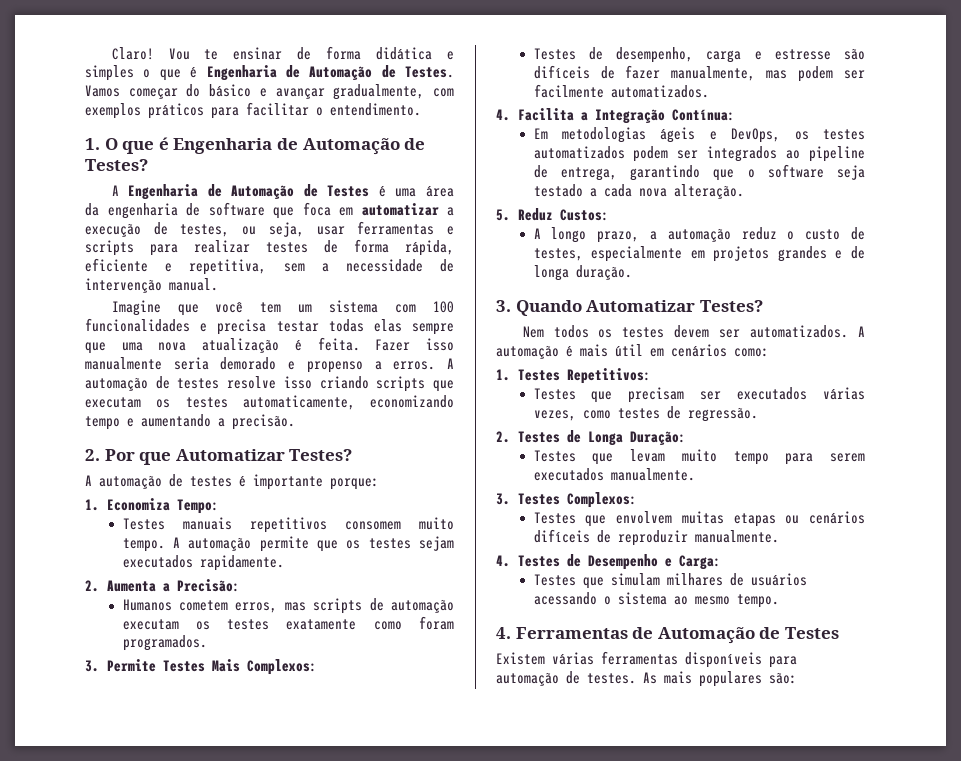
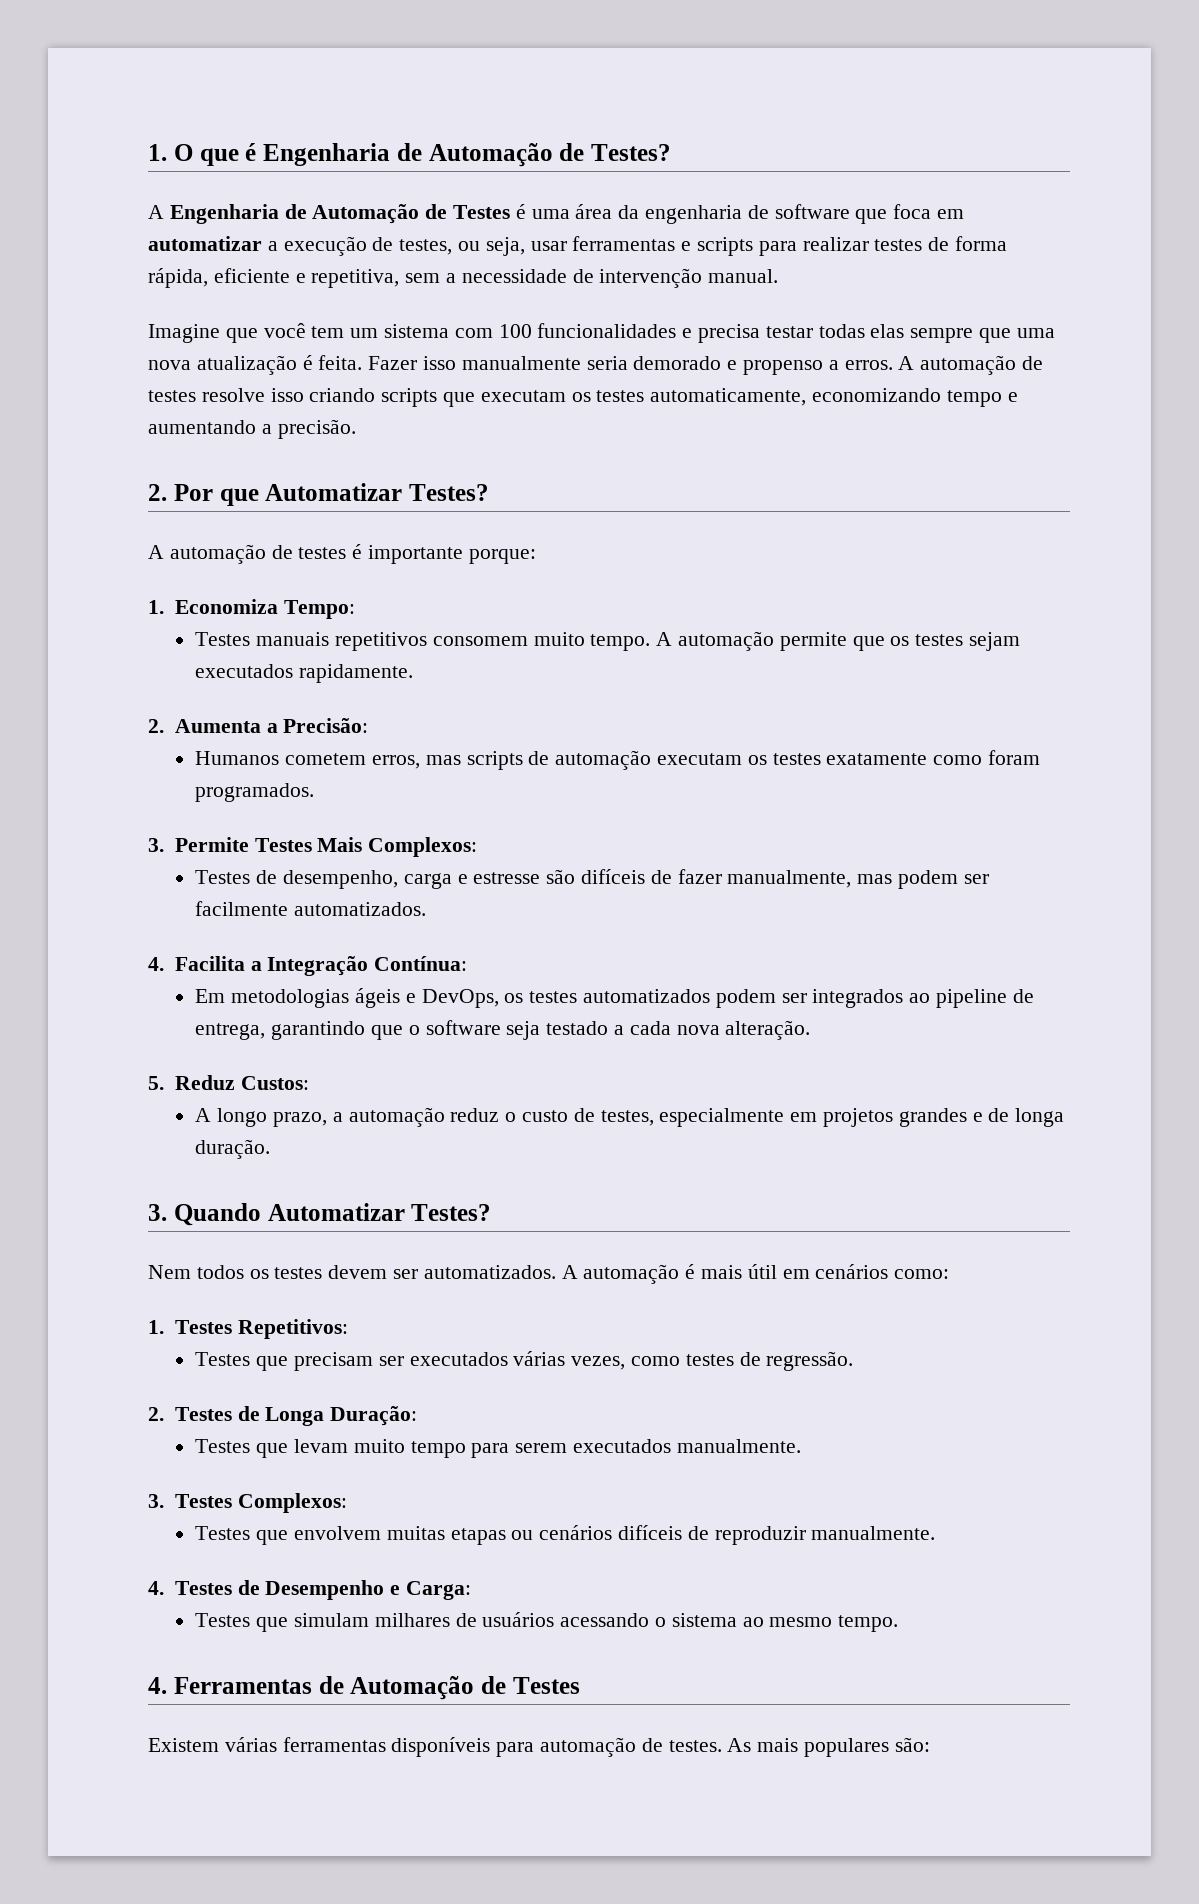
[111,46,454,60] [85,65,454,81] [85,84,455,100] [85,102,421,119] Claro! Vou te ensinar de forma didática e simples o que é Engenharia de Automação de Testes. Vamos começar do básico e avançar gradualmente, com exemplos práticos para facilitar o entendimento. // -> (148, 152) none

